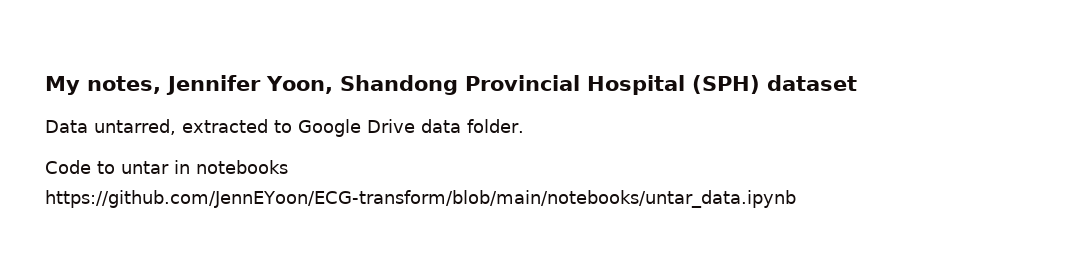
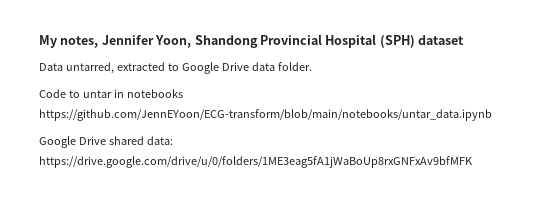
(796, 199) none -> [39,136,173,148] [39,156,473,168] // Google Drive shared data: // https://drive.google.com/drive/u/0/folders/1ME3eag5fA1jWaBoUp8rxGNFxAv9bfMFK

